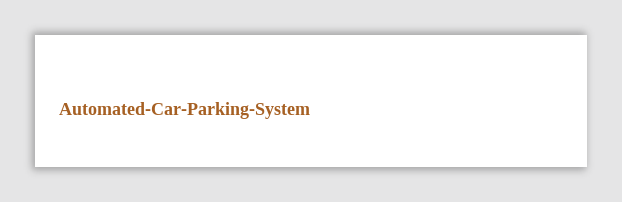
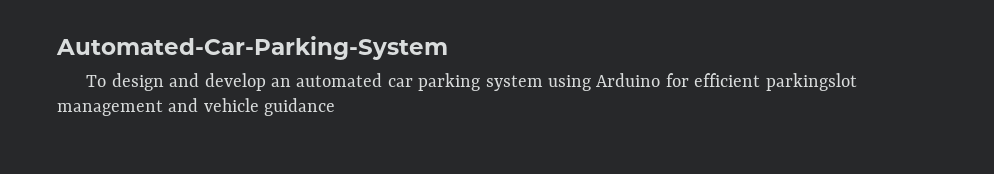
(310, 110) none -> [86,73,857,91] [57,98,336,116] // To design and develop an automated car parking system using Arduino for efficient parkingslot management and vehicle guidance

